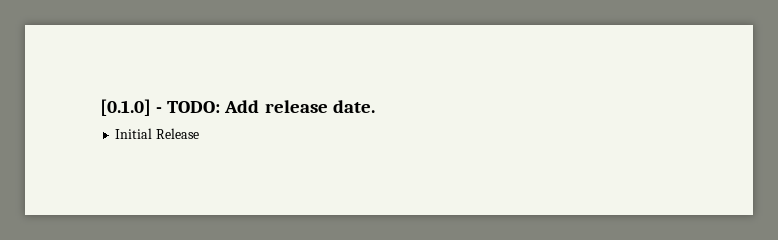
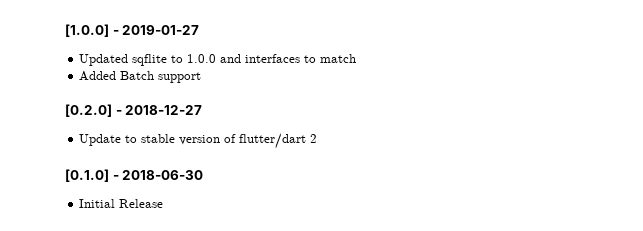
[100,99,375,116] [0.1.0] - TODO: Add release date. -> [65,24,200,37] [79,54,357,66] [79,71,202,83] [65,104,203,117] [79,133,318,149] [65,169,204,182] [1.0.0] - 2019-01-27 // Updated sqflite to 1.0.0 and interfaces to match // Added Batch support // [0.2.0] - 2018-12-27 // Update to stable version of flutter/dart 2 // [0.1.0] - 2018-06-30

